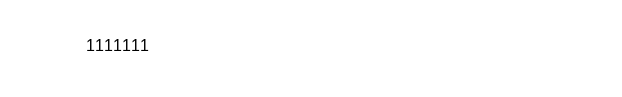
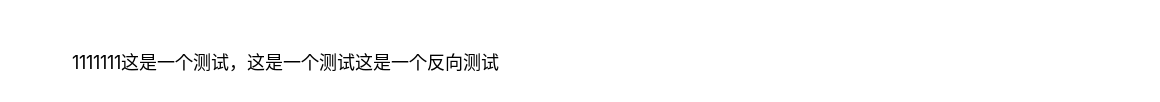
(149, 45) none -> [121,53,499,72] 这是一个测试，这是一个测试这是一个反向测试

